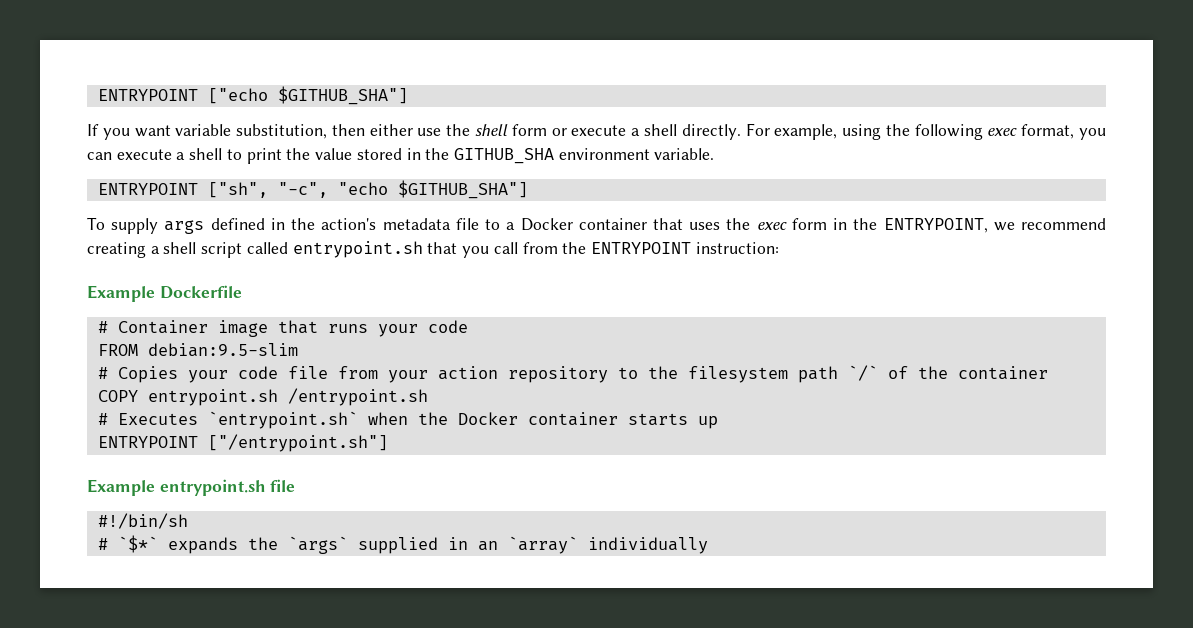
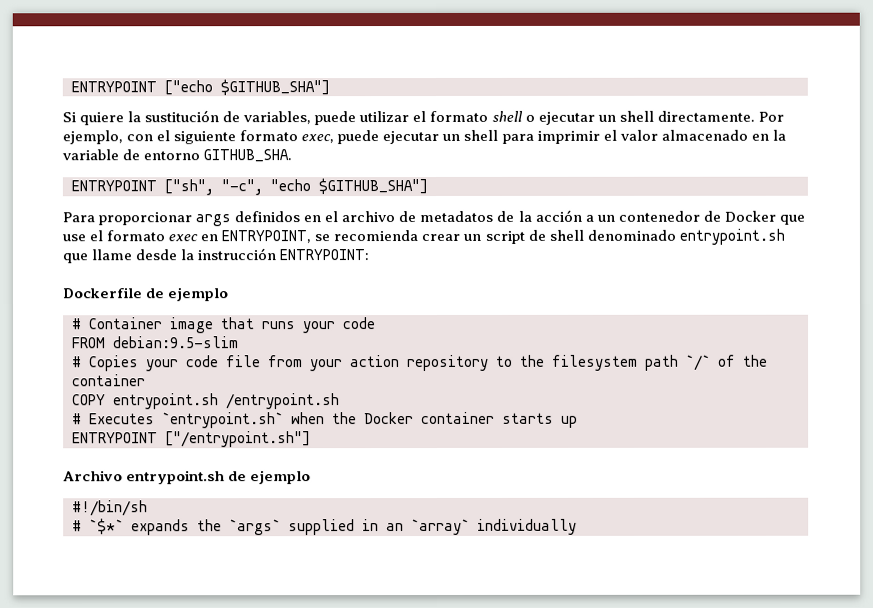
[87,123,1106,140] [87,148,715,164] If you want variable substitution, then either use the shell form or execute a shell directly. For example, using the following exec format, you can execute a shell to print the value stored in the GITHUB_SHA environment variable. -> [62,110,784,126] [62,129,786,145] [62,149,293,163] Si quiere la sustitución de variables, puede utilizar el formato shell o ejecutar un shell directamente. Por ejemplo, con el siguiente formato exec, puede ejecutar un shell para imprimir el valor almacenado en la variable de entorno GITHUB_SHA.
[87,217,1107,234] [87,241,779,258] [87,285,155,302] To supply args defined in the action's metadata file to a Docker container that uses the exec form in the ENTRYPOINT, we recommend creating a shell script called entrypoint.sh that you call from the ENTRYPOINT instruction: // Example -> [62,209,805,227] [62,228,785,245] [62,248,370,264] Para proporcionar args definidos en el archivo de metadatos de la acción a un contenedor de Docker que use el formato exec en ENTRYPOINT, se recomienda crear un script de shell denominado entrypoint.sh que llame desde la instrucción ENTRYPOINT: //
(242, 292) none -> [145,287,229,302] de ejemplo
[87,479,296,496] Example entrypoint.sh file -> [63,470,312,485] Archivo entrypoint.sh de ejemplo

